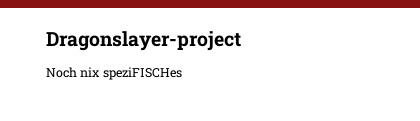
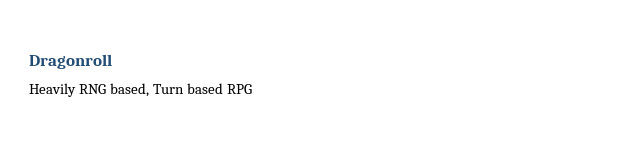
[46,31,241,51] [46,67,182,80] Dragonslayer-project // Noch nix speziFISCHes -> [29,54,112,69] [29,83,252,97] Dragonroll // Heavily RNG based, Turn based RPG

